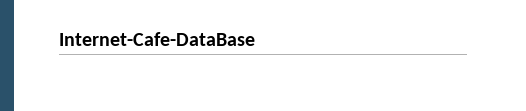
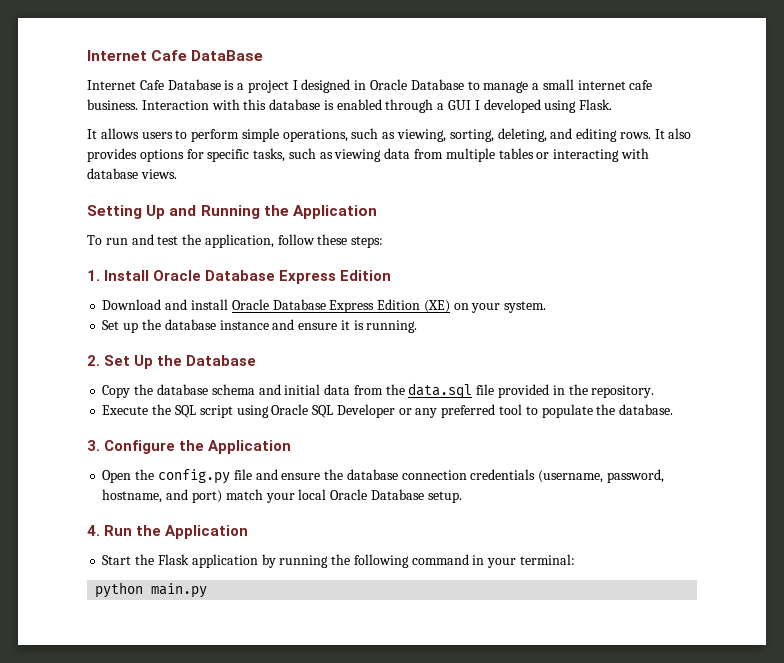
[59,32,255,46] Internet-Cafe-DataBase -> [87,50,264,61] [87,79,653,93] [87,99,613,113] [87,128,692,142] [87,148,649,162] [87,168,177,179] [87,205,377,219] [87,234,384,248] [87,270,392,284] [102,299,547,313] [102,319,418,333] [87,355,257,369] [102,383,655,399] [102,404,674,418] [87,440,292,454] [102,469,664,484] [102,489,462,503] [87,525,249,539] [102,554,575,568] [95,582,208,598] Internet Cafe DataBase // Internet Cafe Database is a project I designed in Oracle Database to manage a small internet cafe business. Interaction with this database is enabled through a GUI I developed using Flask. // It allows users to perform simple operations, such as viewing, sorting, deleting, and editing rows. It also provides options for specific tasks, such as viewing data from multiple tables or interacting with database views. // Setting Up and Running the Application // To run and test the application, follow these steps: // 1. Install Oracle Database Express Edition // Download and install Oracle Database Express Edition (XE) on your system. // Set up the database instance and ensure it is running. // 2. Set Up the Database // Copy the database schema and initial data from the data.sql file provided in the repository. // Execute the SQL script using Oracle SQL Developer or any preferred tool to populate the database. // 3. Configure the Application // Open the config.py file and ensure the database connection credentials (username, password, hostname, and port) match your local Oracle Database setup. // 4. Run the Application // Start the Flask application by running the following command in your terminal: // python main.py

